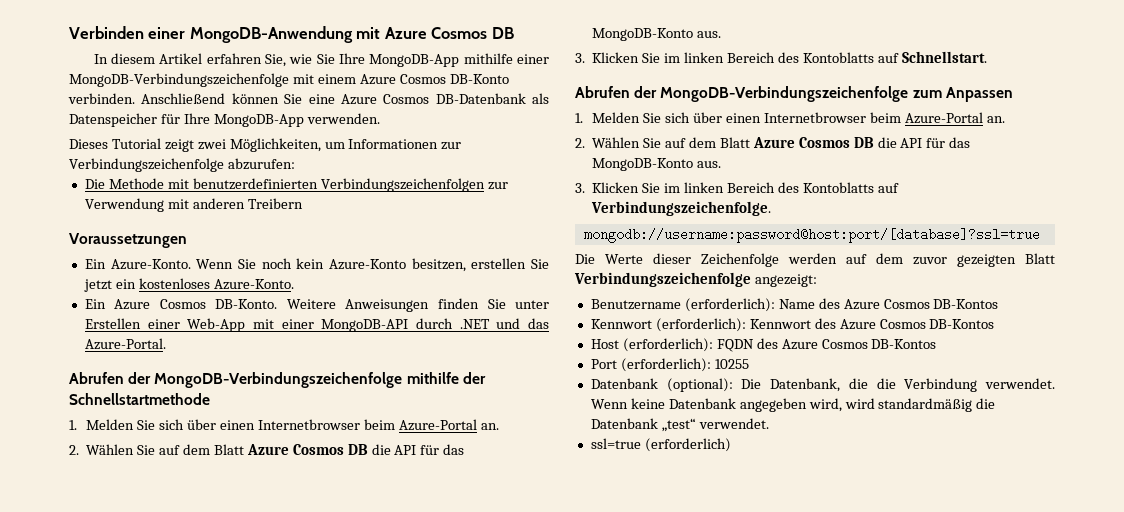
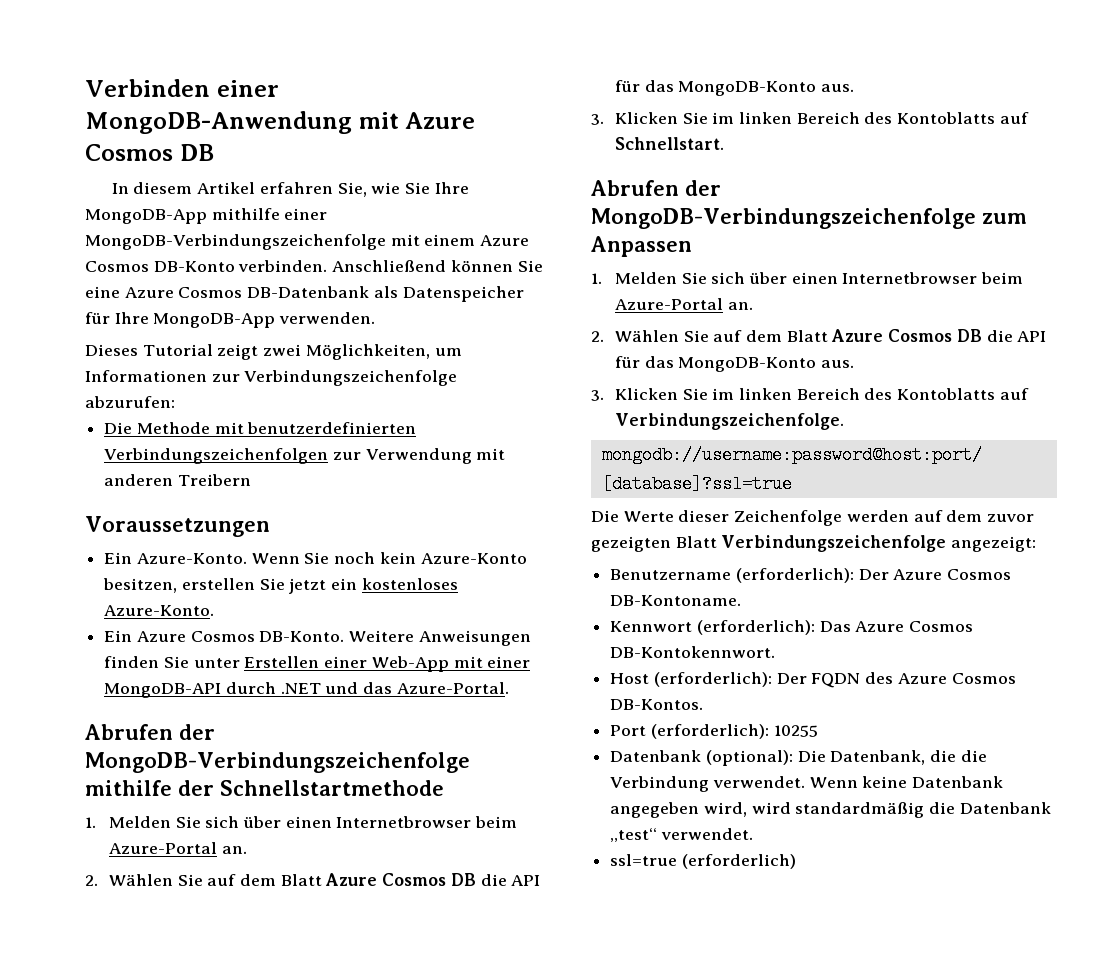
[778,298,999,310] Name des Azure Cosmos DB-Kontos -> [858,569,1012,580] [610,595,742,606] Der Azure Cosmos DB-Kontoname.
[749,318,995,330] Kennwort des Azure Cosmos DB-Kontos -> [819,621,974,632] [610,646,776,658] Das Azure Cosmos DB-Kontokennwort.
(713, 345) none -> [776,673,807,684] Der
[871,339,937,349] DB-Kontos -> [610,699,704,710] DB-Kontos.

